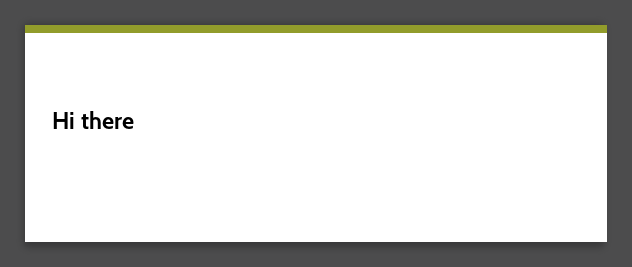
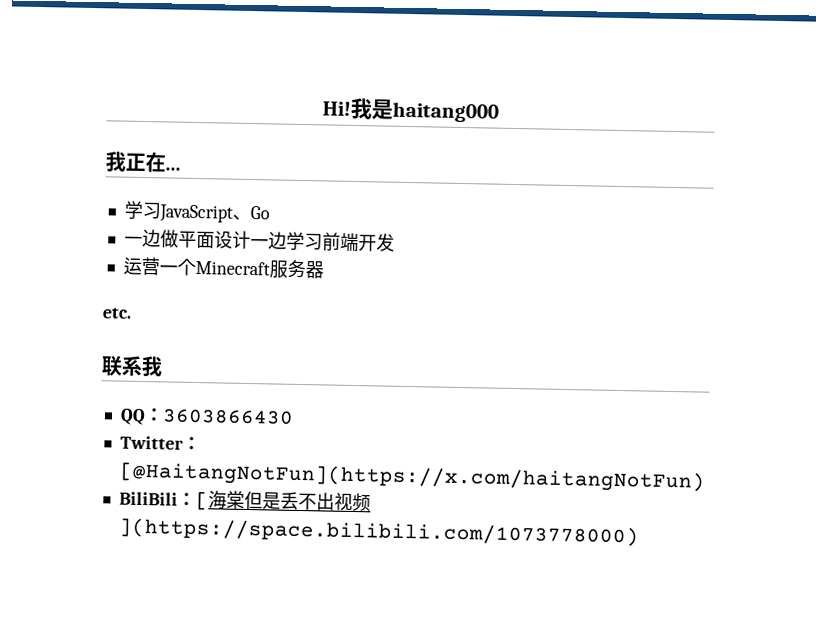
[52,111,135,129] Hi there -> [322,97,499,123] [105,151,181,173] [123,200,270,223] [123,228,395,252] [122,256,324,279] [102,307,132,319] [101,355,163,377] [119,408,294,426] [119,435,201,451] [118,461,706,493] [118,490,371,512] [117,517,639,547] Hi!我是haitang000 // 我正在... // 学习JavaScript、Go // 一边做平面设计一边学习前端开发 // 运营一个Minecraft服务器 // etc. // 联系我 // QQ：3603866430 // Twitter：[@HaitangNotFun](https://x.com/haitangNotFun) // BiliBili：[海棠但是丢不出视频](https://space.bilibili.com/1073778000)

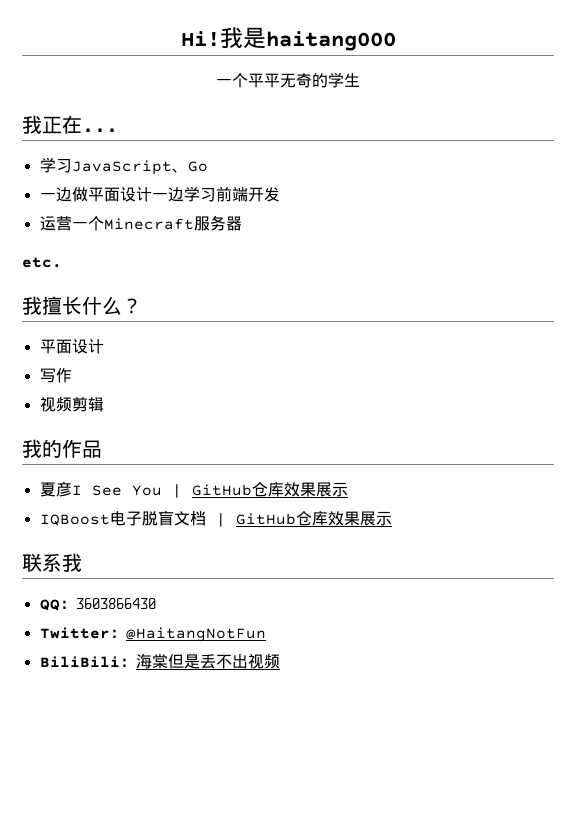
(499, 112) none -> [216,72,360,88] // 一个平平无奇的学生
(132, 313) none -> [22,296,142,315] [39,339,104,354] [39,368,72,383] [39,396,104,412] [22,439,102,458] [39,481,348,498] [39,510,392,527] // 我擅长什么？ // 平面设计 // 写作 // 视频剪辑 // 我的作品 // 夏彦I See You | GitHub仓库效果展示 // IQBoost电子脱盲文档 | GitHub仓库效果展示
[118,461,706,493] [@HaitangNotFun](https://x.com/haitangNotFun) -> [125,627,266,642] @HaitangNotFun
[194,491,209,511] [ -> (136, 662) none
[117,517,639,547] ](https://space.bilibili.com/1073778000) -> (280, 661) none

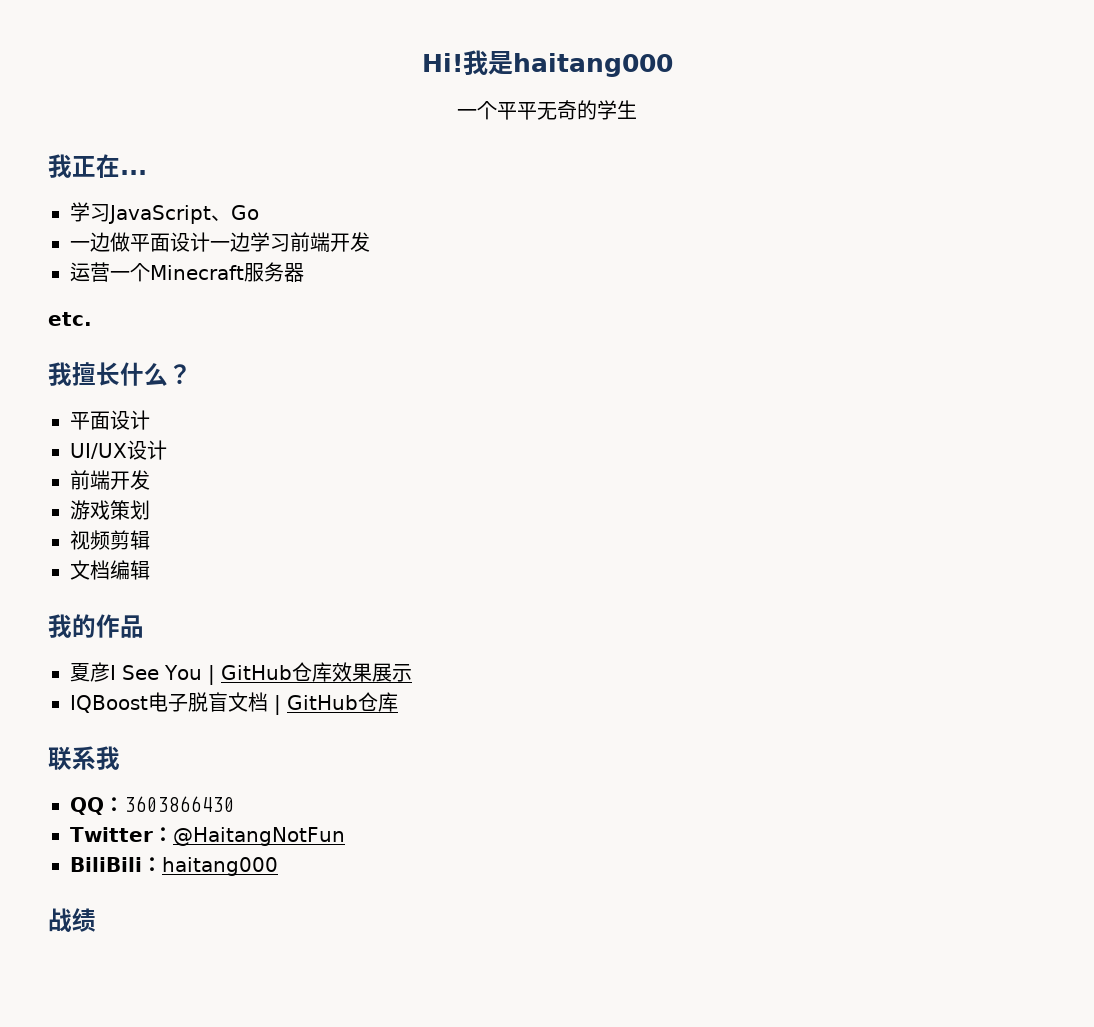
[39,368,72,383] 写作 -> [70,440,167,460] [70,470,150,490] [70,500,150,520] UI/UX设计 // 前端开发 // 游戏策划
(104, 404) none -> [70,560,150,580] // 文档编辑
[327,511,392,526] 效果展示 -> (398, 702) none
[135,653,280,669] 海棠但是丢不出视频 -> [162,857,278,876] [48,908,96,933] haitang000 // 战绩

